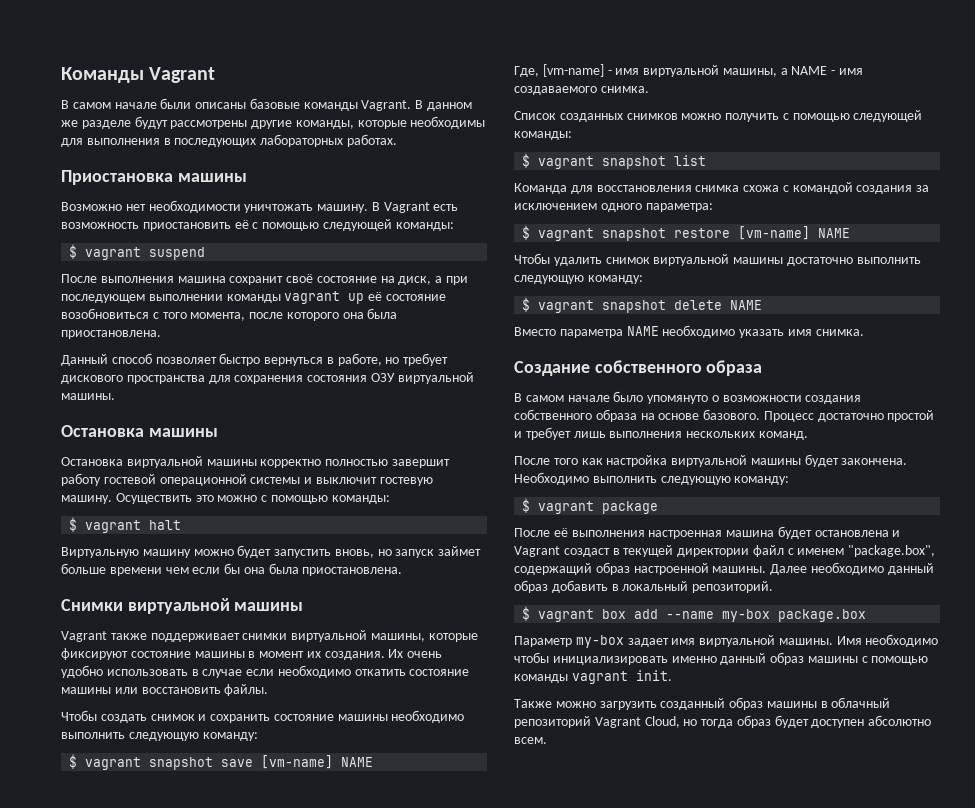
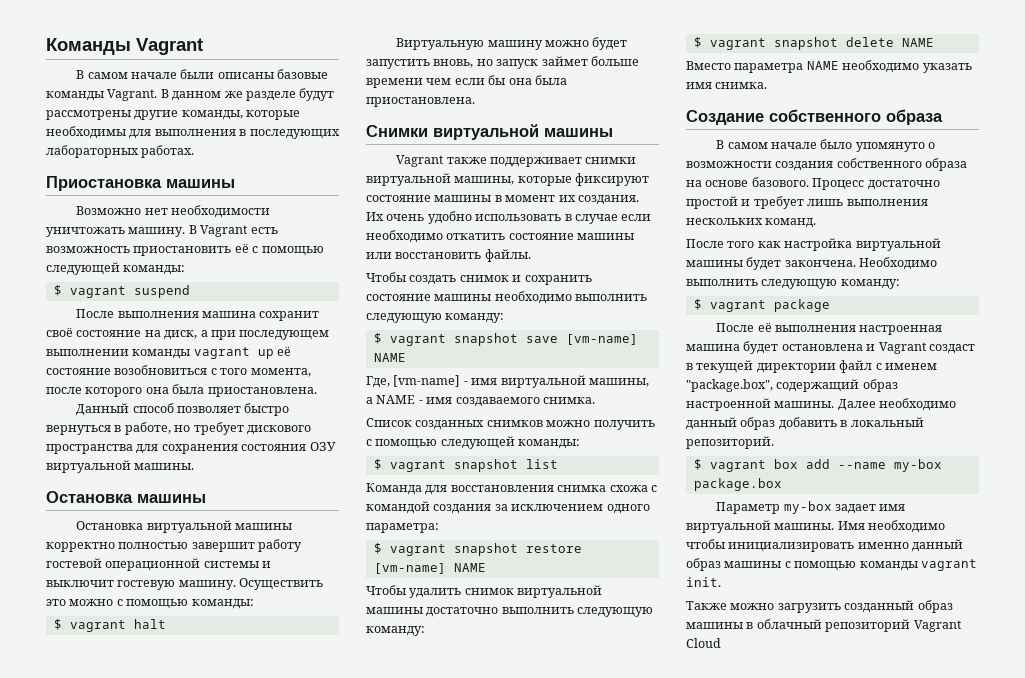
[644,715,932,728] [514,737,547,744] Cloud, но тогда образ будет доступен абсолютно всем. -> [686,638,721,648] Cloud

